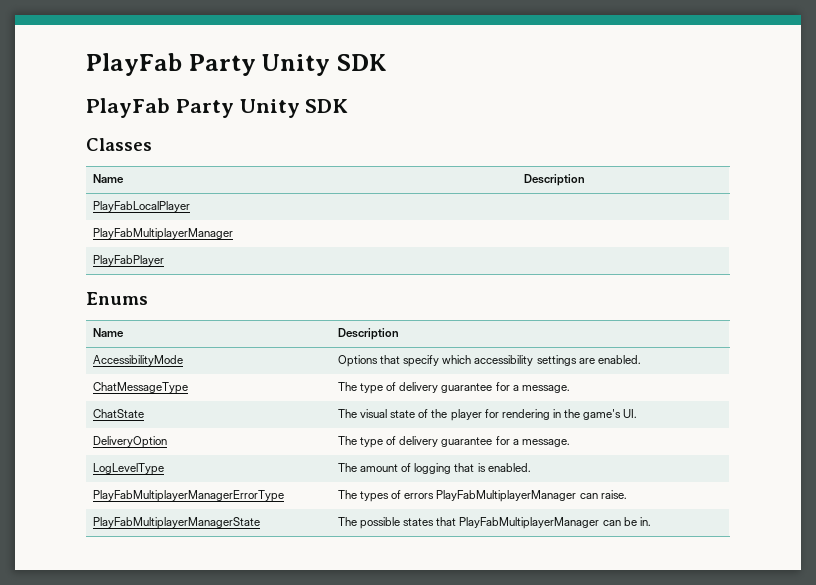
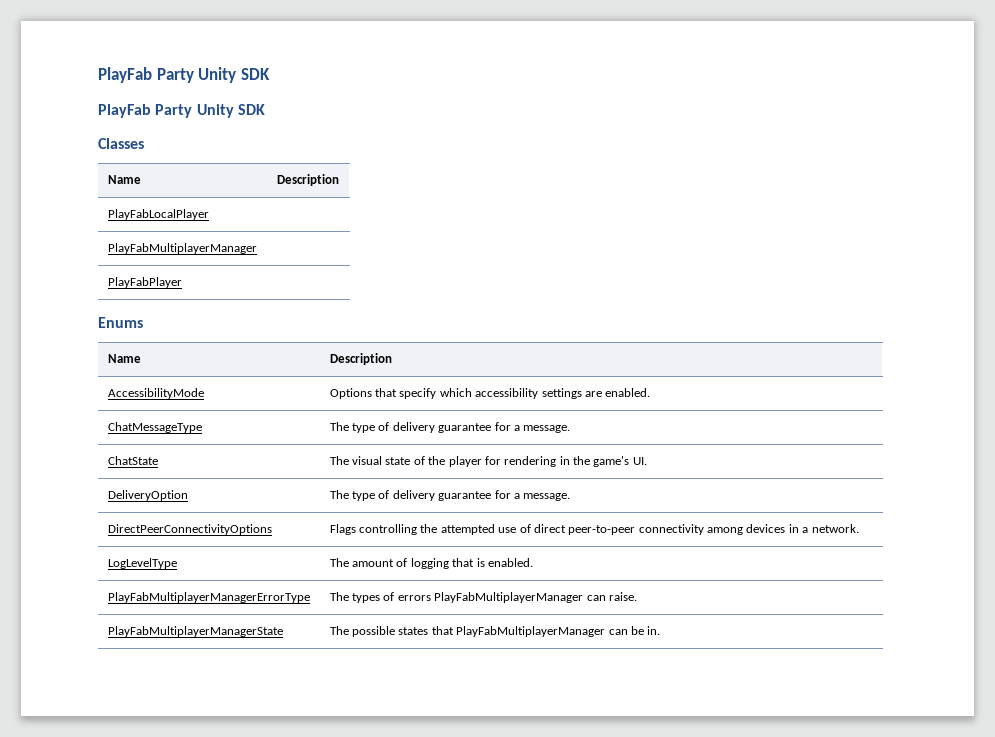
(570, 443) none -> [107,524,272,535] [329,524,859,535] // DirectPeerConnectivityOptions | Flags controlling the attempted use of direct peer-to-peer connectivity among devices in a network.

